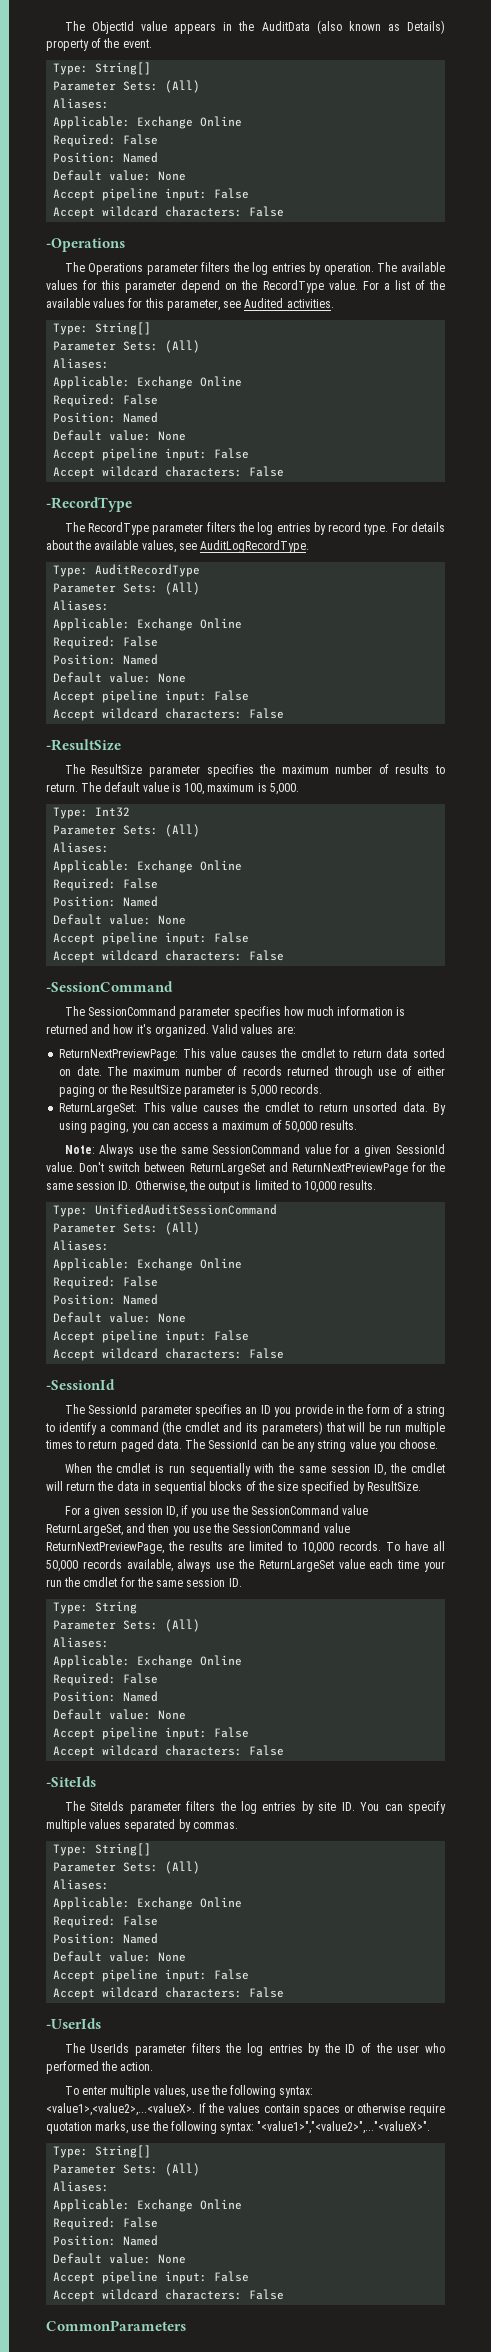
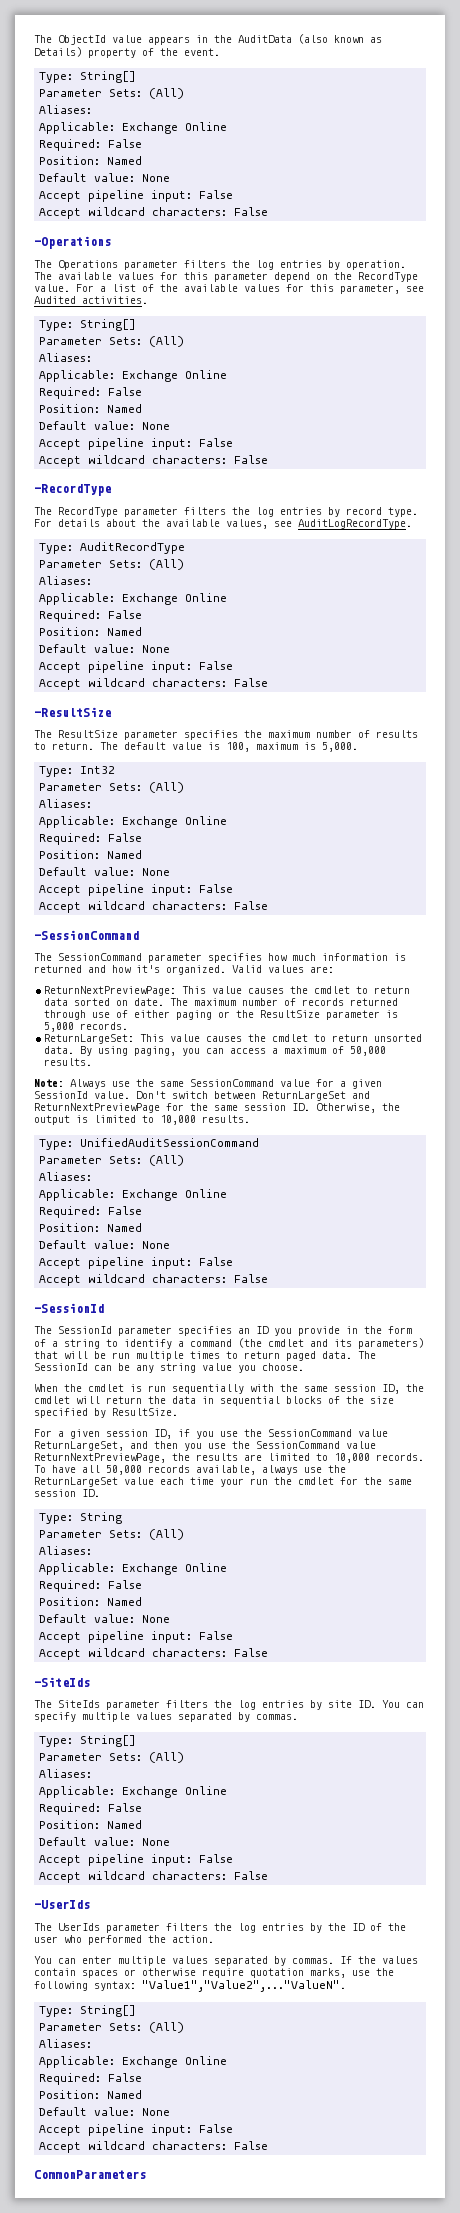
[64,2085,314,2098] [46,2103,195,2116] To enter multiple values, use the following syntax: <value1>,<value2>,...<valueX>. -> [34,1956,334,1966] You can enter multiple values separated by commas.
[257,2121,431,2134] "<value1>","<value2>",..."<valueX>". -> [142,1980,346,1992] "Value1","Value2",..."ValueN".

